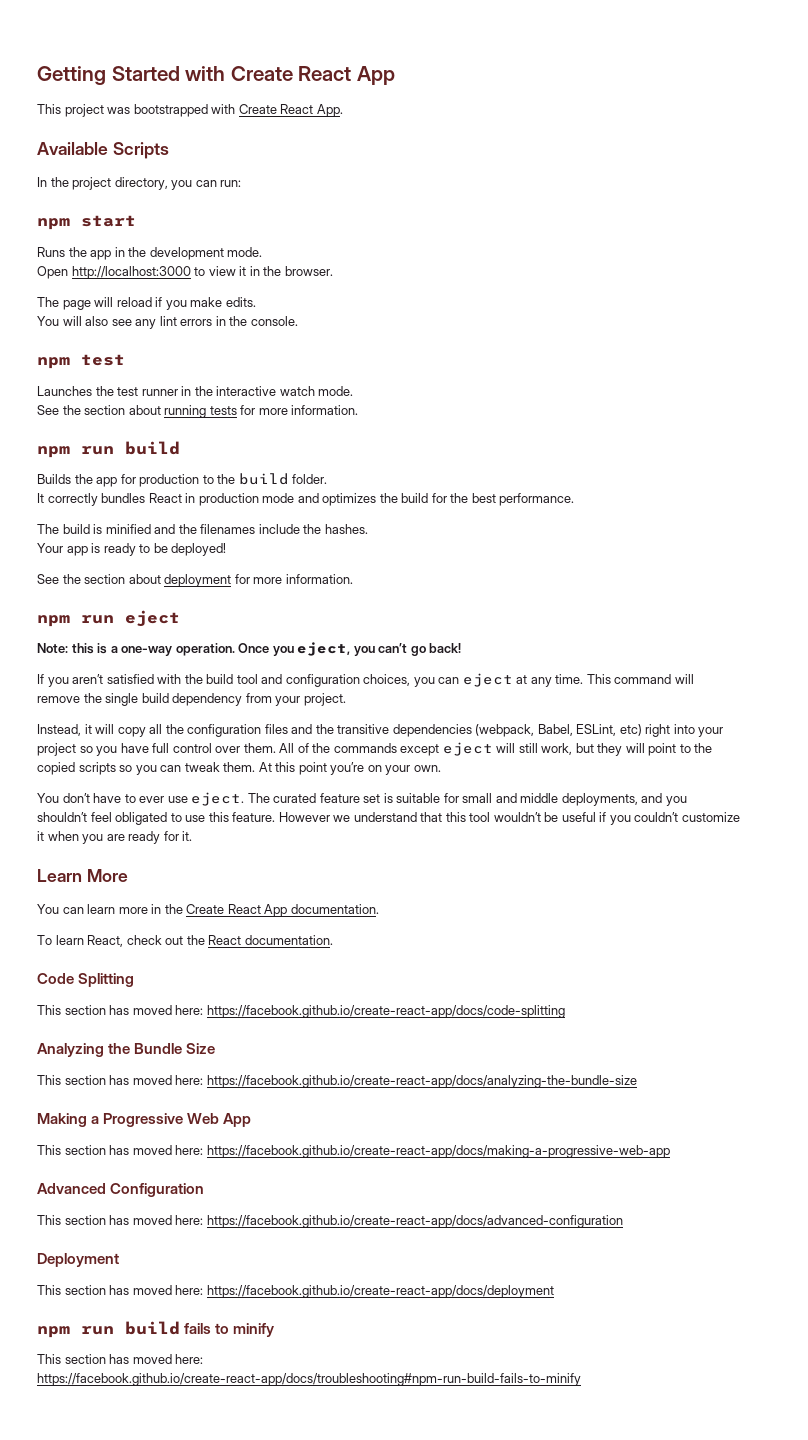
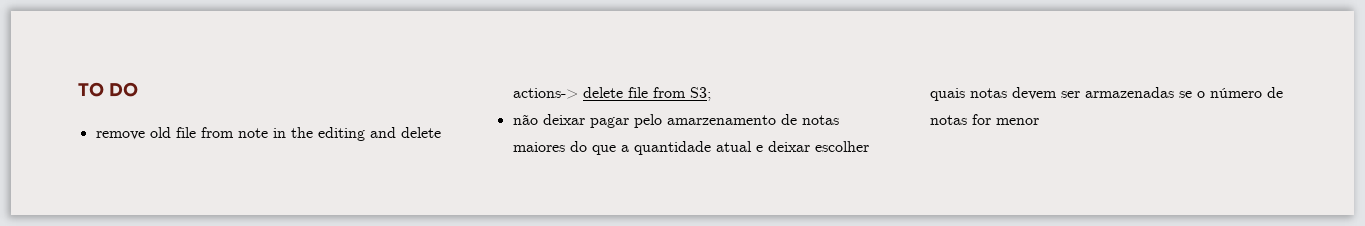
[37,66,395,85] [37,104,343,117] [37,142,169,159] [37,177,242,190] [37,215,136,230] [37,247,263,260] [37,266,333,279] [37,297,256,310] [37,316,298,329] [37,354,125,369] [37,386,354,396] [37,405,359,418] [37,441,180,458] [37,473,328,487] [37,493,575,506] [37,524,368,534] [37,543,227,556] [37,574,353,587] [37,610,180,627] [37,642,462,656] [37,673,694,687] [37,693,346,706] [37,724,724,737] [37,742,713,756] [37,762,441,775] [37,792,687,806] [37,812,740,825] [37,831,193,844] [37,869,128,882] [37,904,379,917] [37,935,333,947] [37,973,135,987] [37,1005,565,1018] [37,1043,216,1057] [37,1075,637,1088] [37,1113,252,1127] [37,1145,670,1158] [37,1183,205,1197] [37,1215,623,1228] [37,1253,119,1267] [37,1285,554,1298] [37,1321,275,1338] [37,1354,204,1364] [37,1373,581,1386] Getting Started with Create React App // This project was bootstrapped with Create React App. // Available Scripts // In the project directory, you can run: // npm start // Runs the app in the development mode. // Open http://localhost:3000 to view it in the browser. // The page will reload if you make edits. // You will also see any lint errors in the console. // npm test // Launches the test runner in the interactive watch mode. // See the section about running tests for more information. // npm run build // Builds the app for production to the build folder. // It correctly bundles React in production mode and optimizes the build for the best performance. // The build is minified and the filenames include the hashes. // Your app is ready to be deployed! // See the section about deployment for more information. // npm run eject // Note: this is a one-way operation. Once you eject, you can’t go back! // If you aren’t satisfied with the build tool and configuration choices, you can eject at any time. This command will remove the single build dependency from your project. // Instead, it will copy all the configuration files and the transitive dependencies (webpack, Babel, ESLint, etc) right into your project so you have full control over them. All of the commands except eject will still work, but they will point to the copied scripts so you can tweak them. At this point you’re on your own. // You don’t have to ever use eject. The curated feature set is suitable for small and middle deployments, and you shouldn’t feel obligated to use this feature. However we understand that this tool wouldn’t be useful if you couldn’t customize it when you are ready for it. // Learn More // You can learn more in the Create React App documentation. // To learn React, check out the React documentation. // Code Splitting // This section has moved here: https://facebook.github.io/create-react-app/docs/code-splitting // Analyzing the Bundle Size // This section has moved here: https://facebook.github.io/create-react-app/docs/analyzing-the-bundle-size // Making a Progressive Web App // This section has moved here: https://facebook.github.io/create-react-app/docs/making-a-progressive-web-app // Advanced Configuration // This section has moved here: https://facebook.github.io/create-react-app/docs/advanced-configuration // Deployment // This section has moved here: https://facebook.github.io/create-react-app/docs/deployment // npm run build fails to minify // This section has moved here: https://facebook.github.io/create-react-app/docs/troubleshooting#npm-run-build-fails-to-minify -> [78,82,138,97] [95,127,441,141] [512,87,711,101] [512,114,839,128] [512,141,869,155] [929,87,1283,101] [929,114,1039,125] TO DO // remove old file from note in the editing and delete actions-> delete file from S3; // não deixar pagar pelo amarzenamento de notas maiores do que a quantidade atual e deixar escolher quais notas devem ser armazenadas se o número de notas for menor

